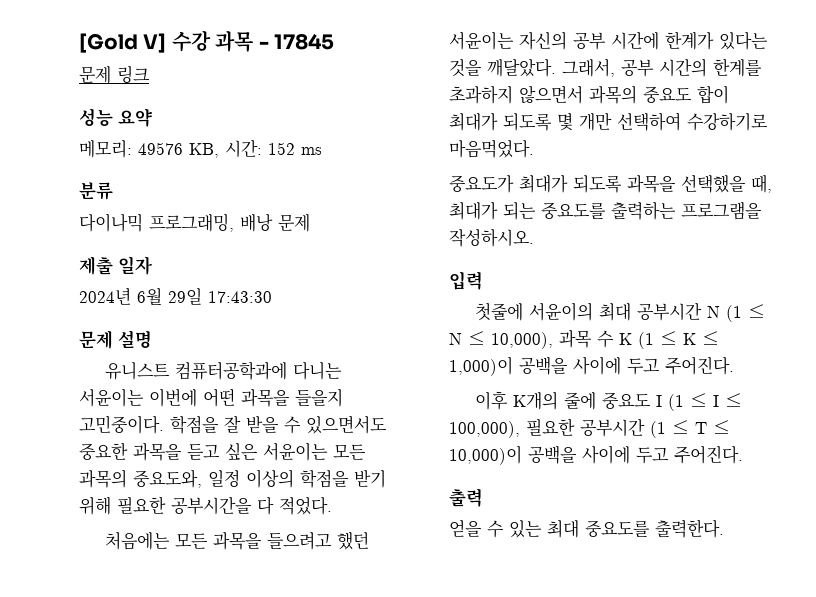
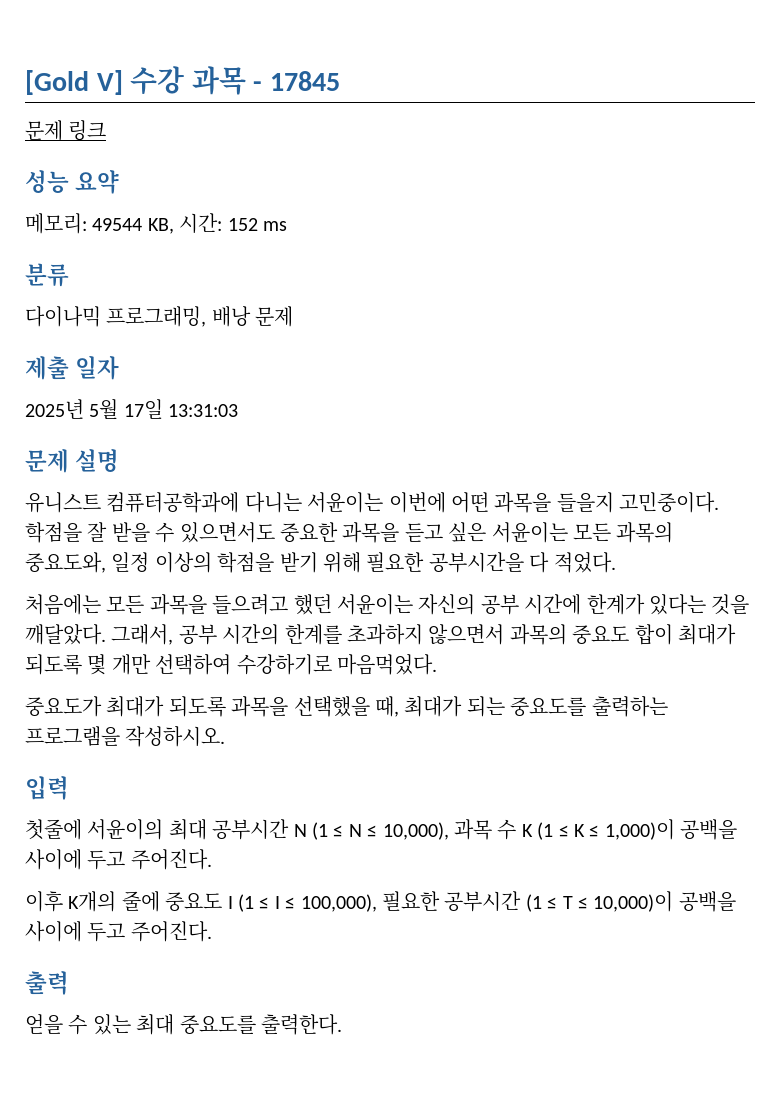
[138,142,183,155] 49576 -> [92,218,143,231] 49544
[79,288,272,305] 2024년 6월 29일 17:43:30 -> [25,398,239,419] 2025년 5월 17일 13:31:03

